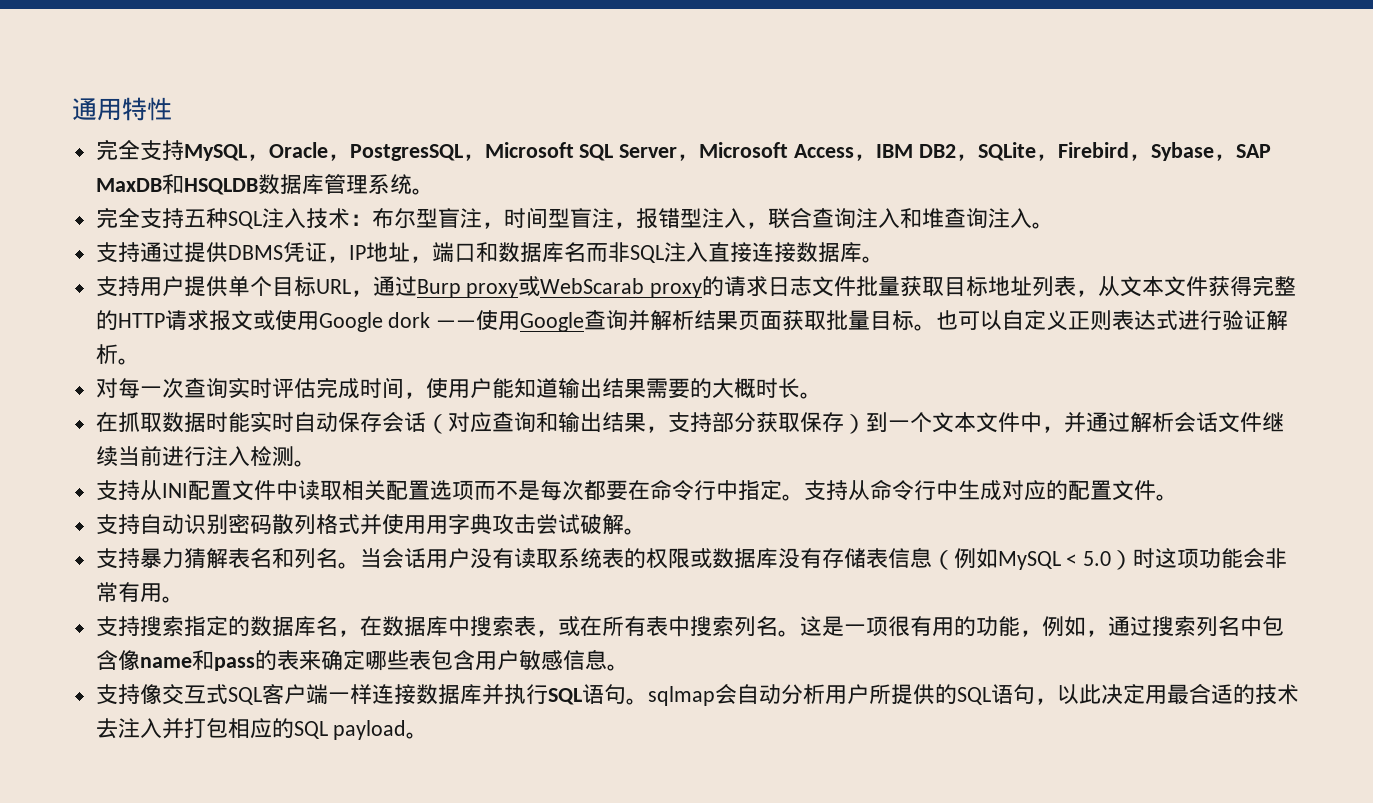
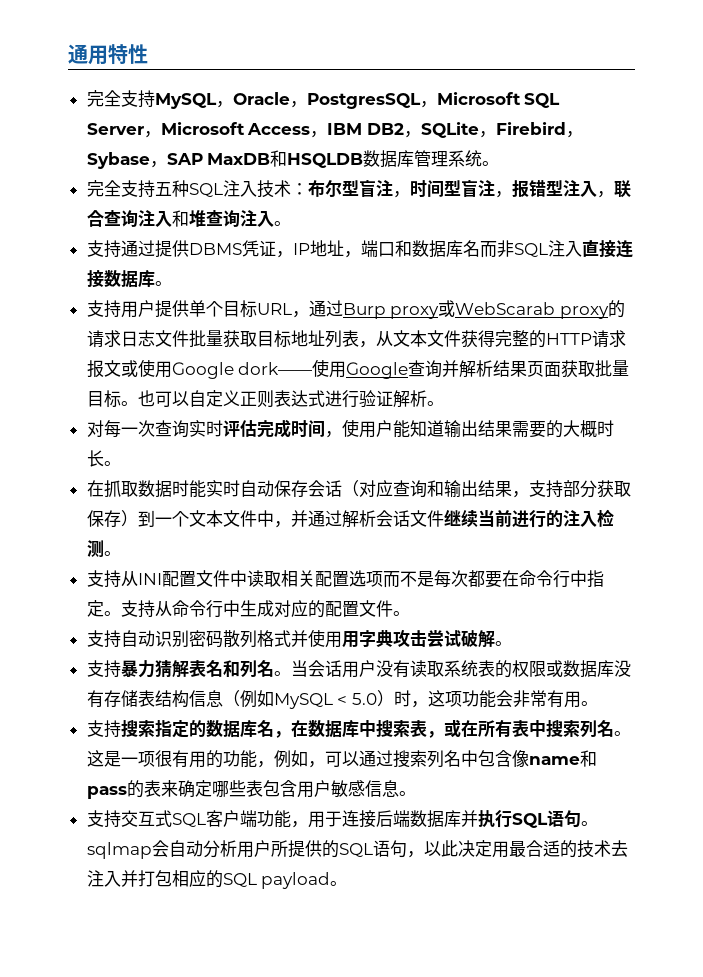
[388,312,477,328] dork —— -> [238,362,313,375] dork——
(206, 456) none -> [545,510,563,527] 的
(888, 558) none -> [154,690,189,708] 结构
(1156, 558) none -> [410,701,428,708] ，
(1108, 633) none -> [324,751,359,767] 可以
[139,684,162,704] 像 -> (121, 819) none
[327,684,416,704] 一样连接 -> [256,810,410,828] 功能，用于连接后端

